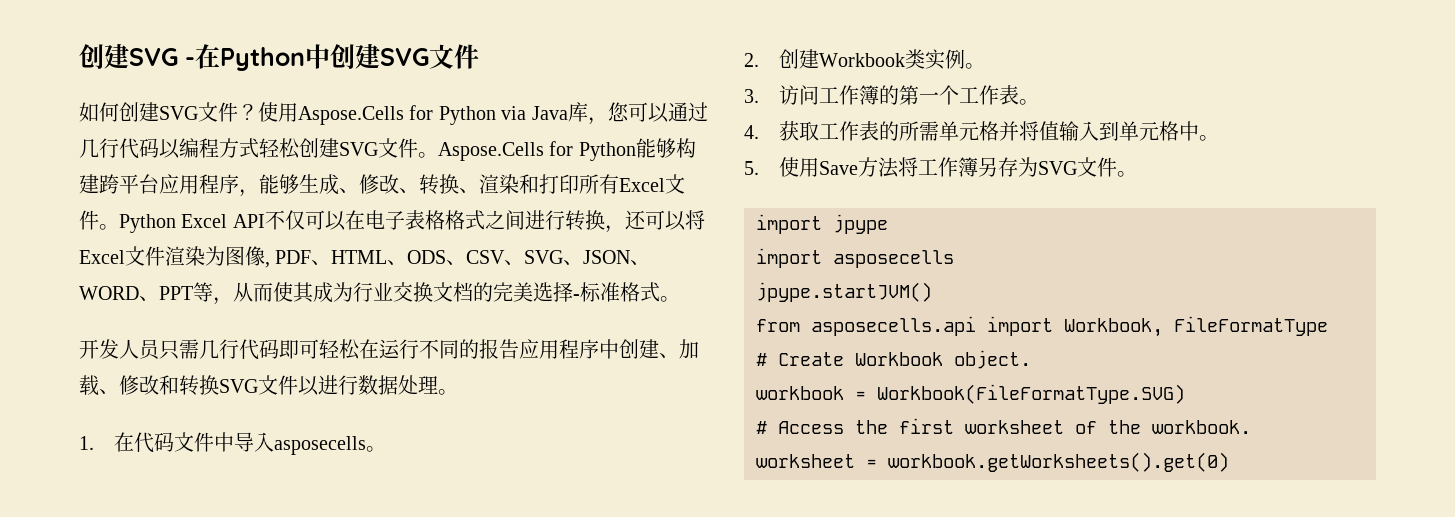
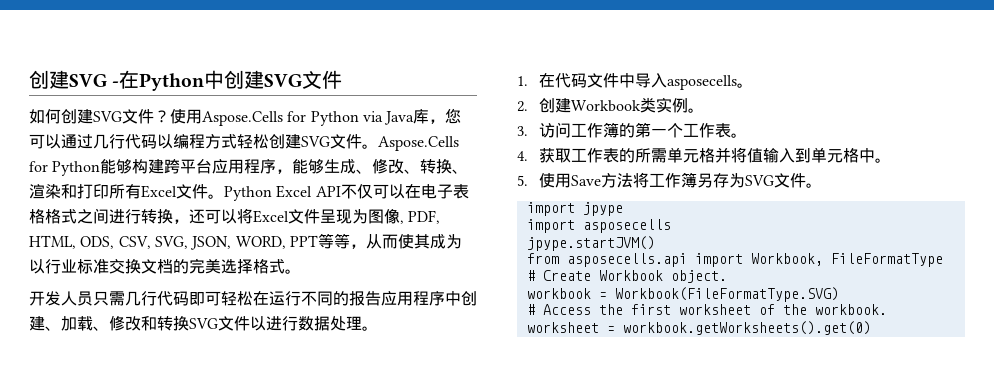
[165,246,205,266] 渲染 -> [320,209,352,224] 呈现
[275,250,651,265] [79,286,193,301] PDF、HTML、ODS、CSV、SVG、JSON、WORD、PPT -> [408,210,441,224] [29,233,334,250] PDF, HTML, ODS, CSV, SVG, JSON, WORD, PPT等
[353,282,393,302] 行业 -> [29,259,109,274] 以行业标准
[573,282,620,302] -标准 -> (253, 266) none

